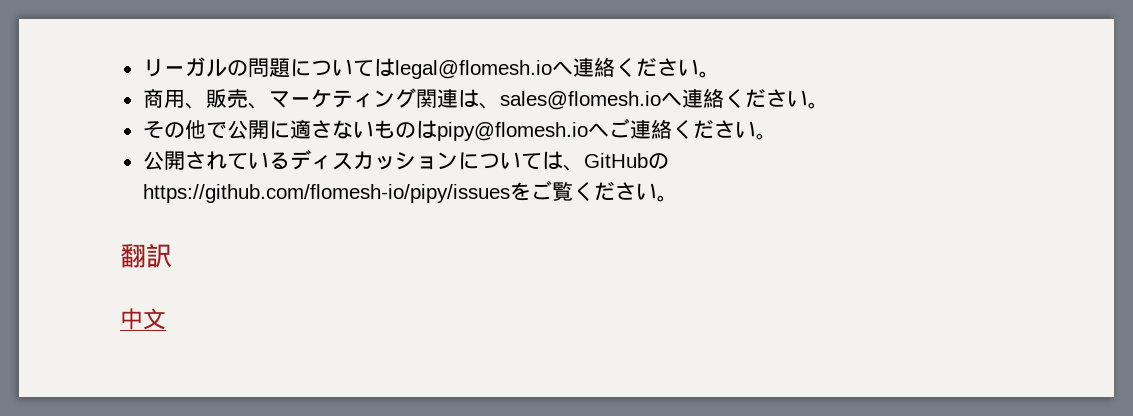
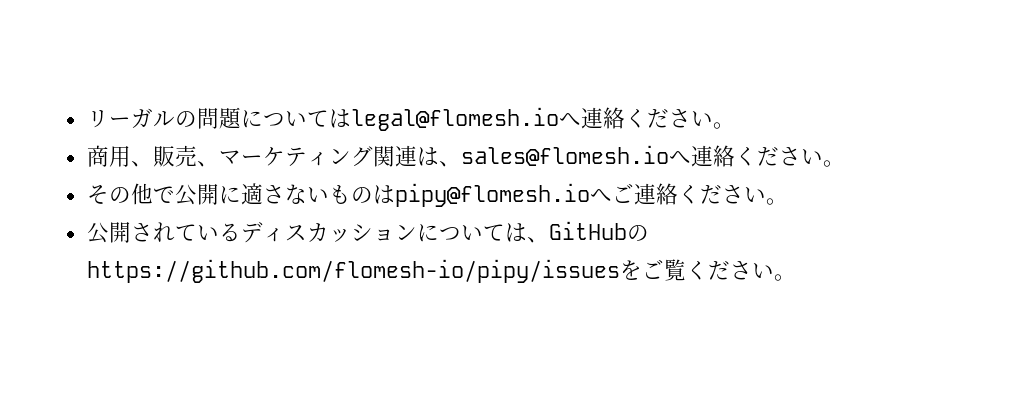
[120,243,172,268] [120,308,166,330] // 翻訳 // 中文 -> (796, 277) none

